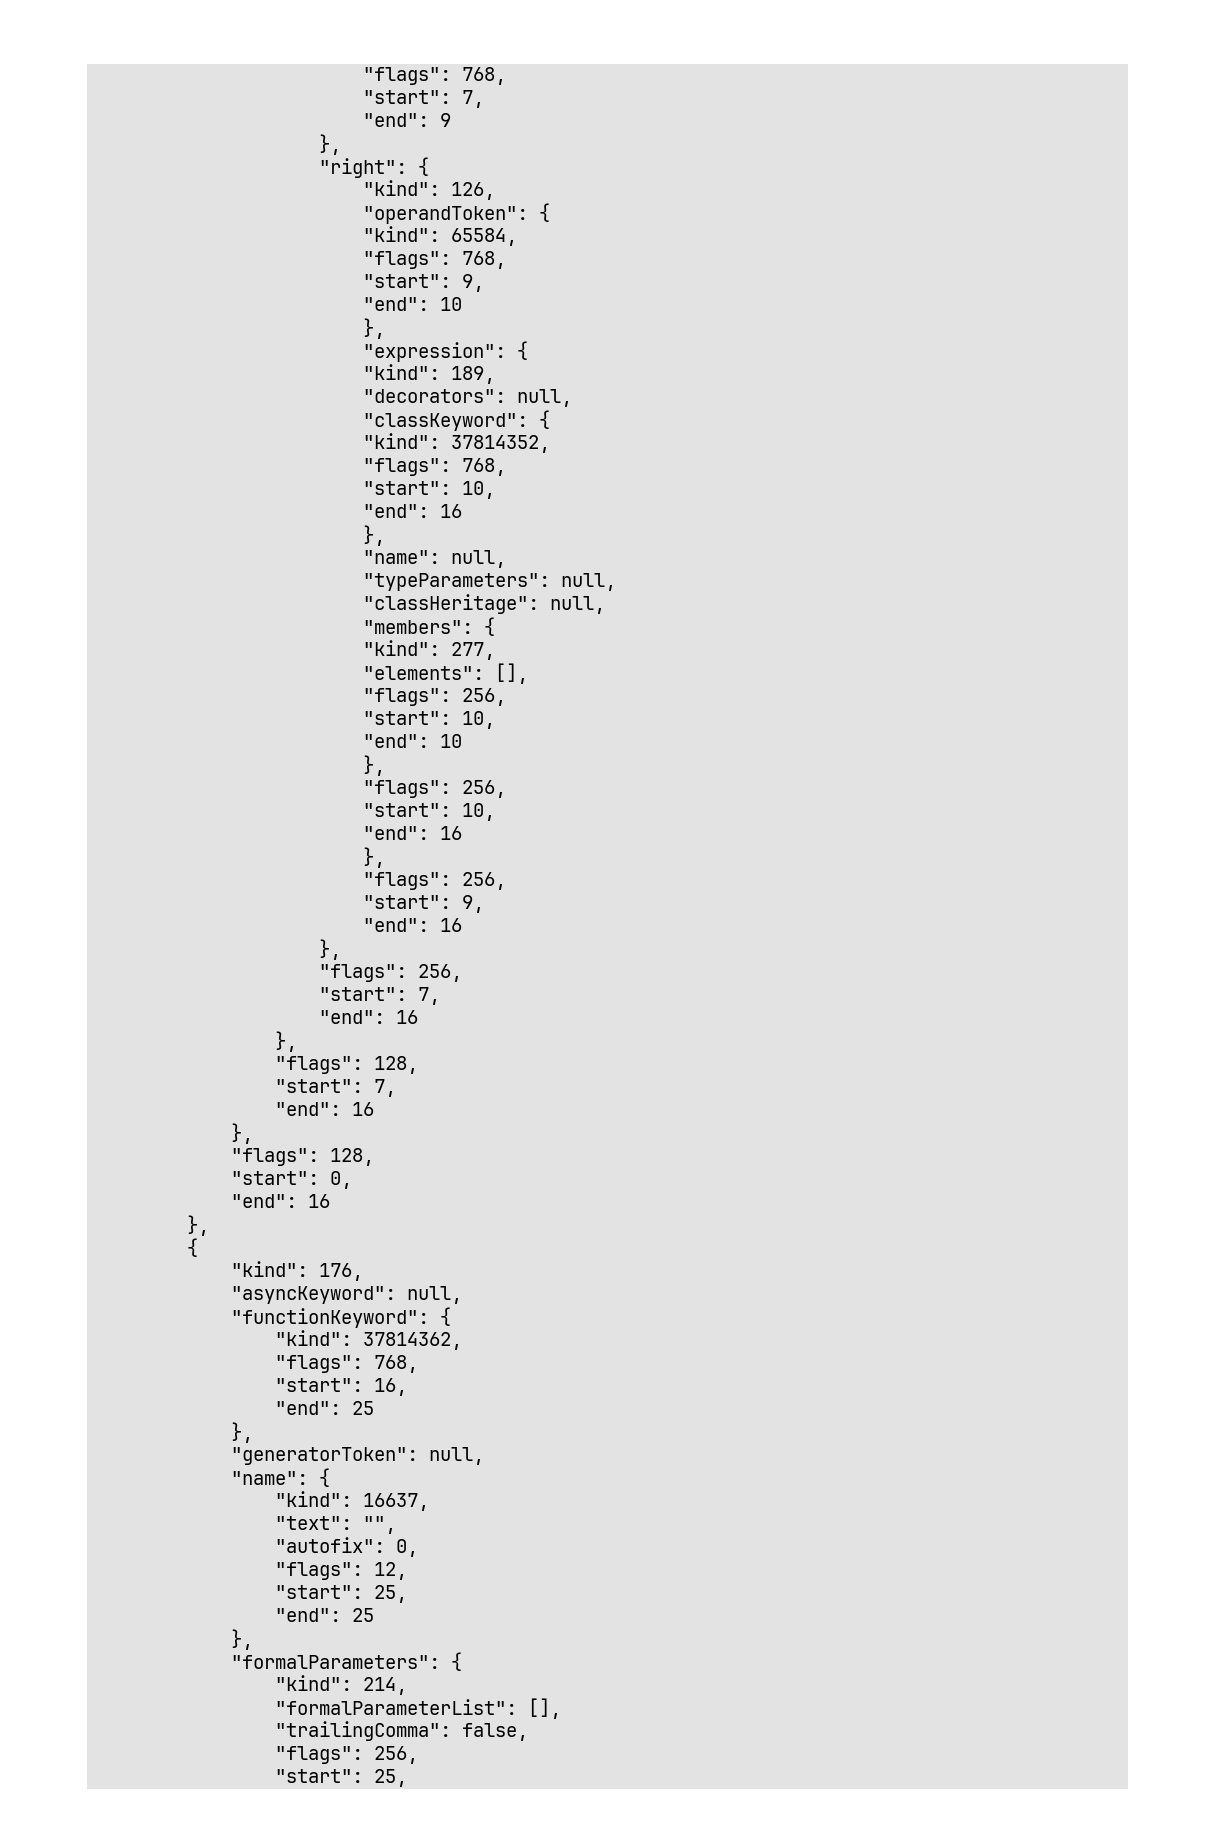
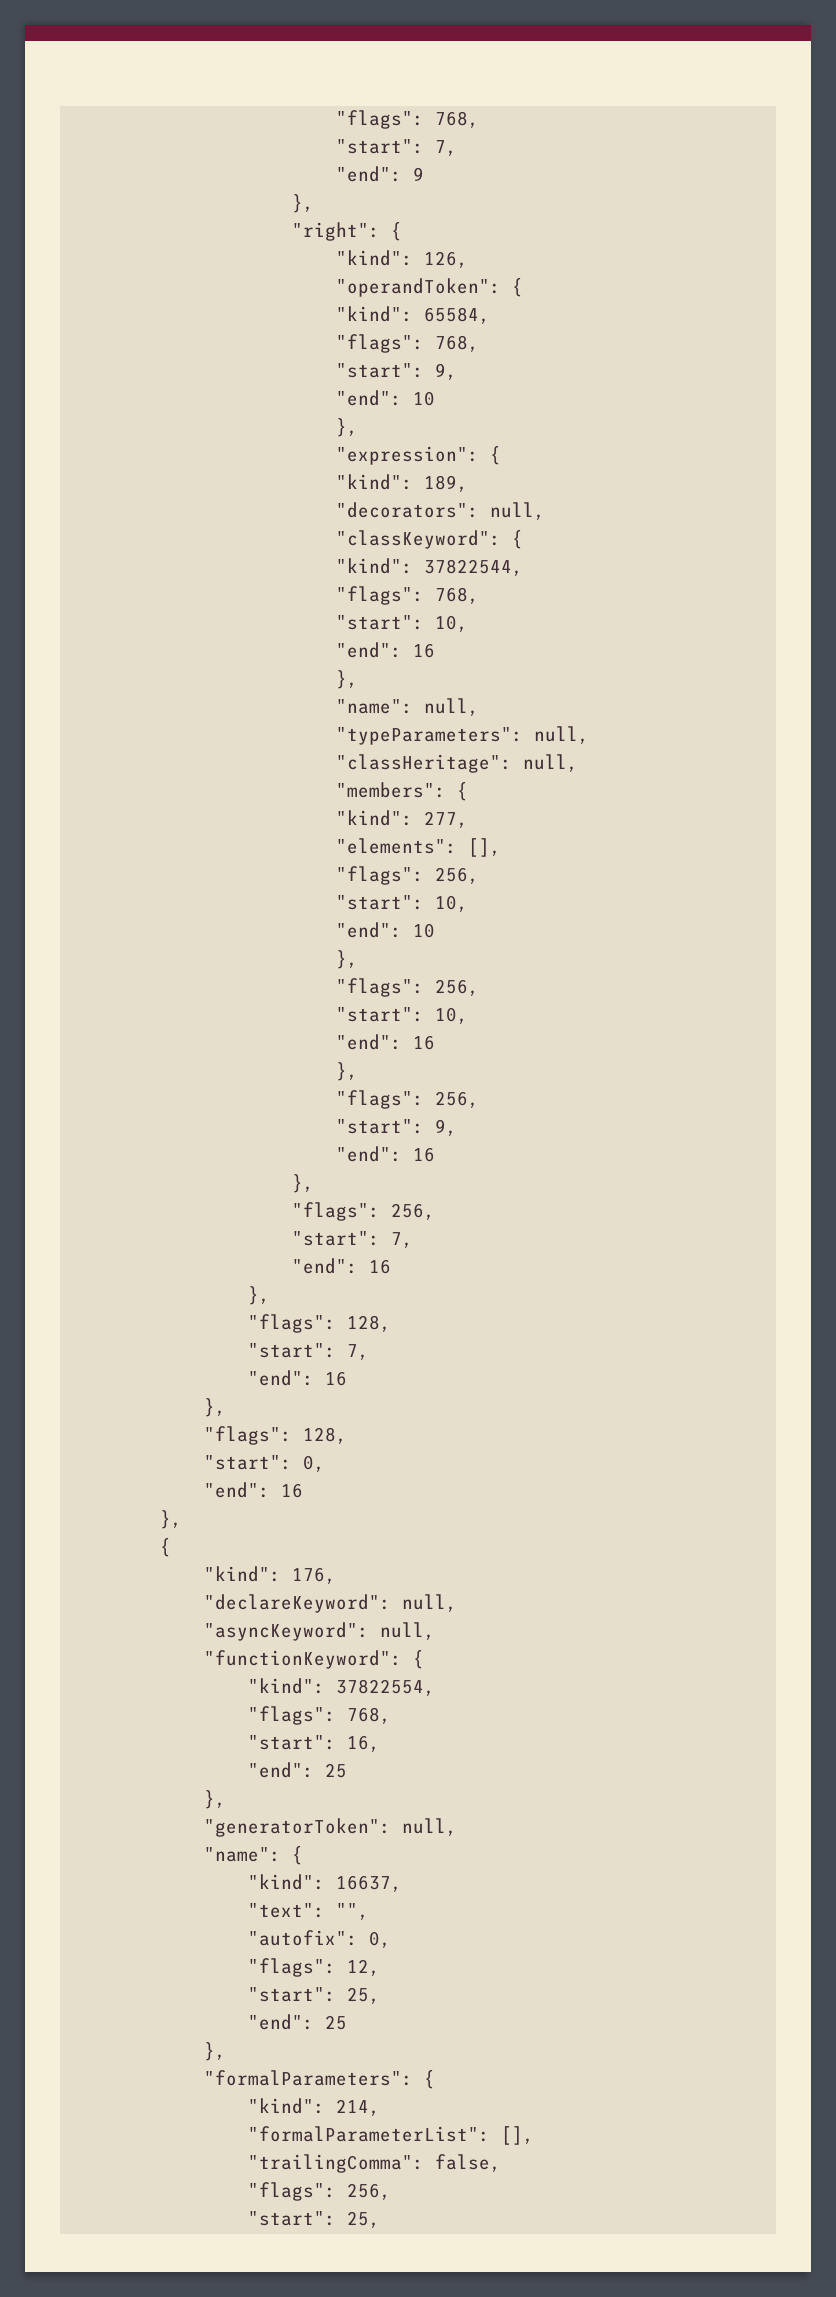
[451,435,551,453] 37814352, -> [423,559,523,576] 37822544,
(364, 1272) none -> [203,1594,457,1613] // "declareKeyword": null,
[363,1332,463,1350] 37814362, -> [335,1679,435,1696] 37822554,

